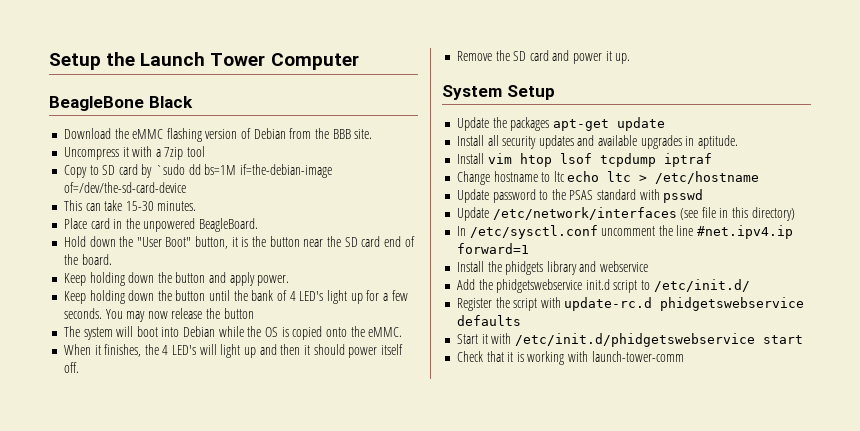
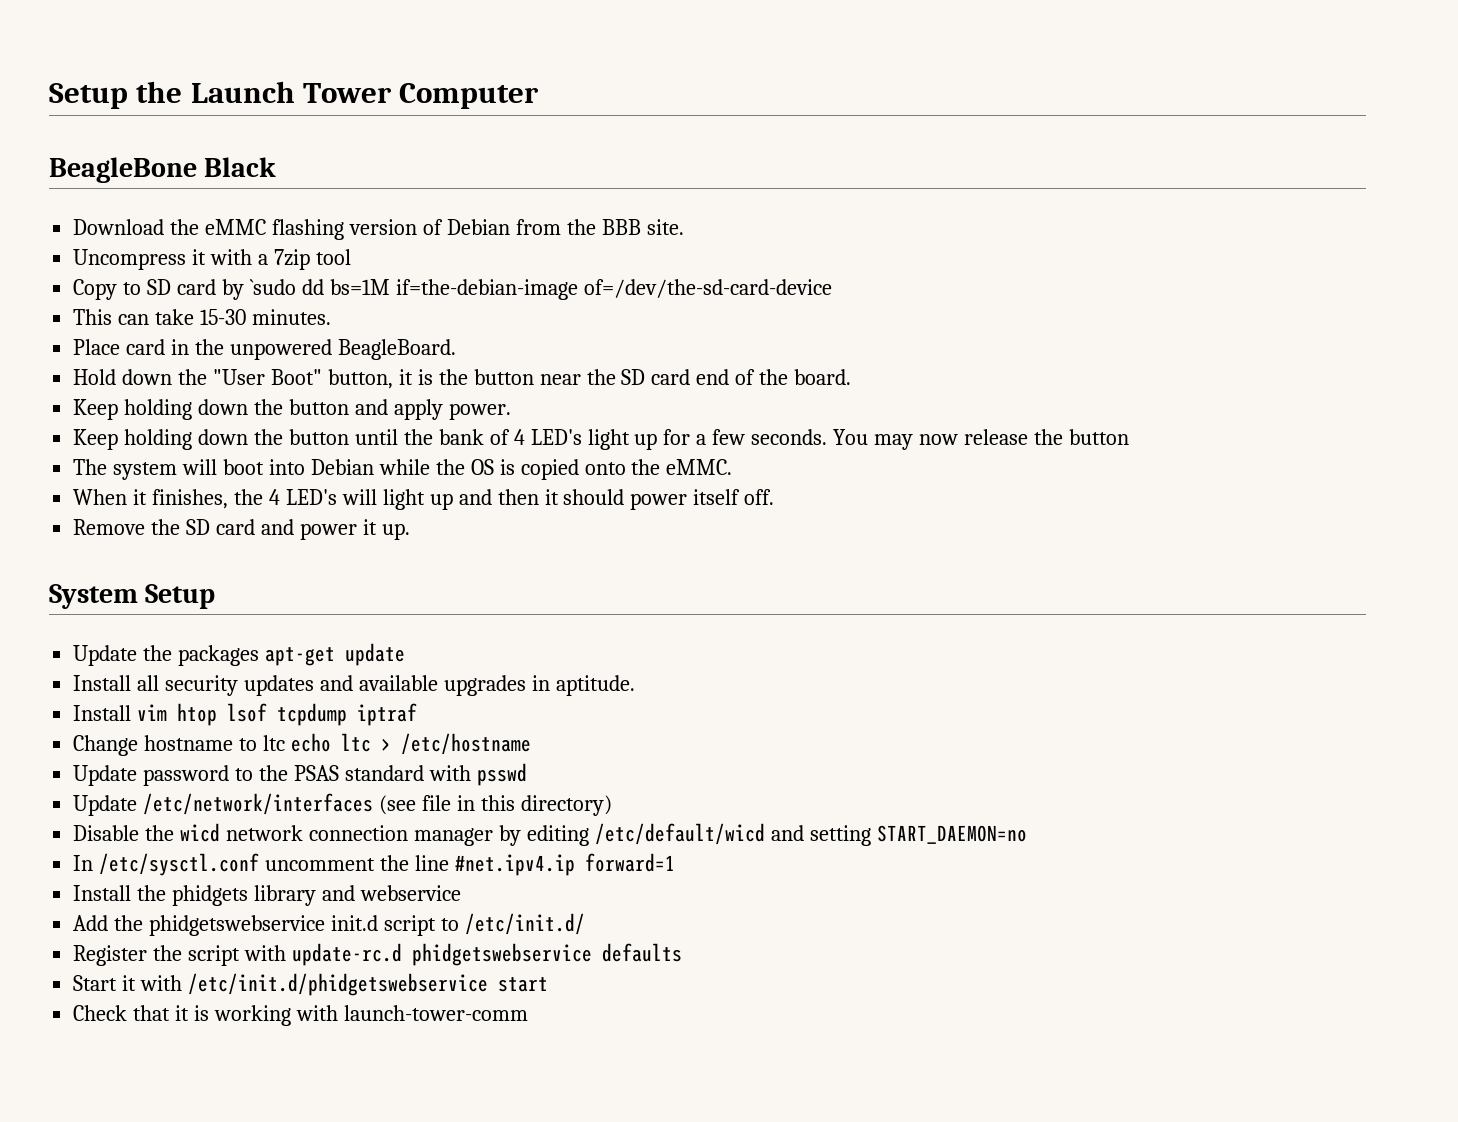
(795, 214) none -> [73,823,1027,846] // Disable the wicd network connection manager by editing /etc/default/wicd and setting START_DAEMON=no

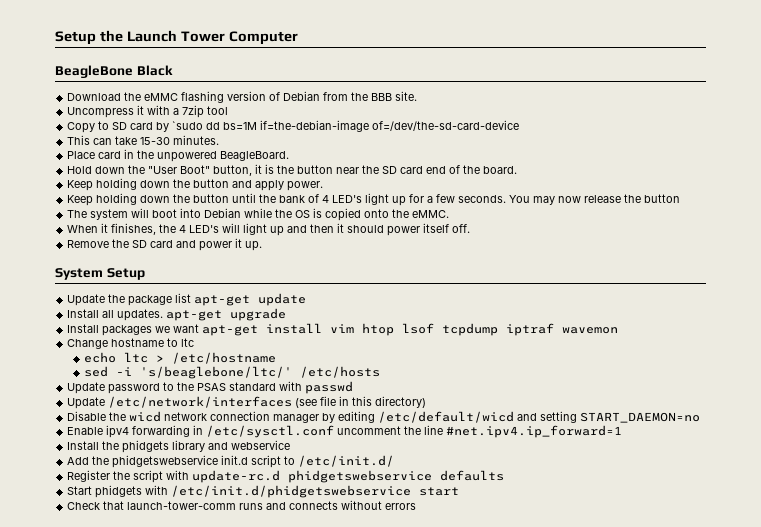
[178,645,260,666] packages -> [128,293,192,306] package list
[165,675,635,696] [73,705,132,721] security updates and available upgrades in aptitude. // Install -> [117,308,287,321] [67,323,323,336] updates. apt-get upgrade // Install packages we want apt-get install
(418, 714) none -> [562,327,619,334] wavemon
(286, 743) none -> (195, 342) //
(531, 744) none -> [84,366,381,379] // sed -i 's/beaglebone/ltc/' /etc/hosts
[476,763,527,786] psswd -> [305,381,354,394] passwd
[73,855,94,871] In -> [67,425,204,438] Enable ipv4 forwarding in
[454,853,675,876] #net.ipv4.ip forward=1 -> [446,425,623,438] #net.ipv4.ip_forward=1
[122,975,137,991] it -> [95,485,143,498] phidgets
[175,1005,528,1026] it is working with launch-tower-comm -> [127,500,417,510] launch-tower-comm runs and connects without errors

